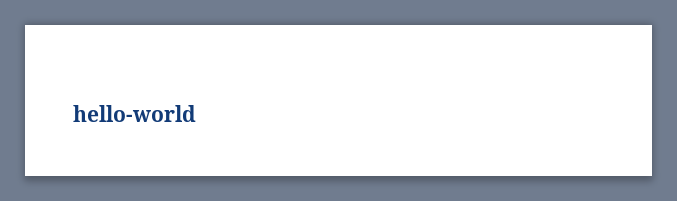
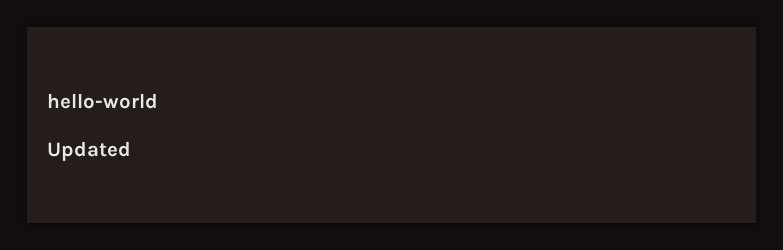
(196, 113) none -> [47,141,131,161] // Updated

